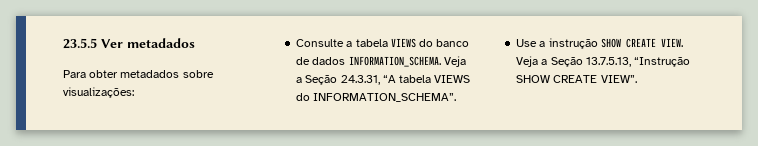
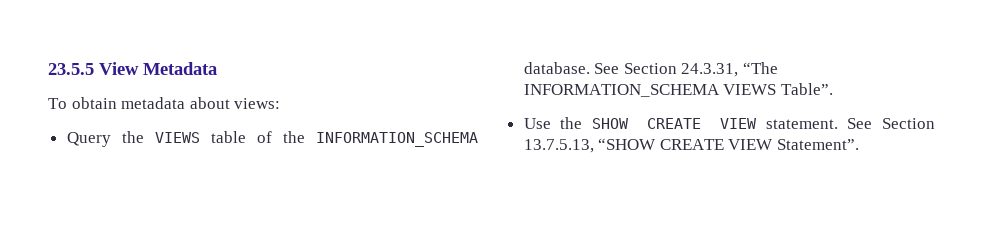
[101,38,195,48] [63,70,214,78] [63,87,134,98] [296,38,470,48] [296,56,466,67] [296,75,471,85] [296,93,457,102] [516,38,683,49] [516,56,691,67] [516,75,637,83] Ver metadados // Para obter metadados sobre visualizações: // Consulte a tabela VIEWS do banco de dados INFORMATION_SCHEMA. Veja a Seção 24.3.31, “A tabela VIEWS do INFORMATION_SCHEMA”. // Use a instrução SHOW CREATE VIEW. Veja a Seção 13.7.5.13, “Instrução SHOW CREATE VIEW”. -> [99,62,217,75] [48,97,281,109] [66,131,479,147] [523,62,779,77] [523,83,833,97] [523,117,935,129] [523,138,860,153] View Metadata // To obtain metadata about views: // Query the VIEWS table of the INFORMATION_SCHEMA database. See Section 24.3.31, “The INFORMATION_SCHEMA VIEWS Table”. // Use the SHOW CREATE VIEW statement. See Section 13.7.5.13, “SHOW CREATE VIEW Statement”.

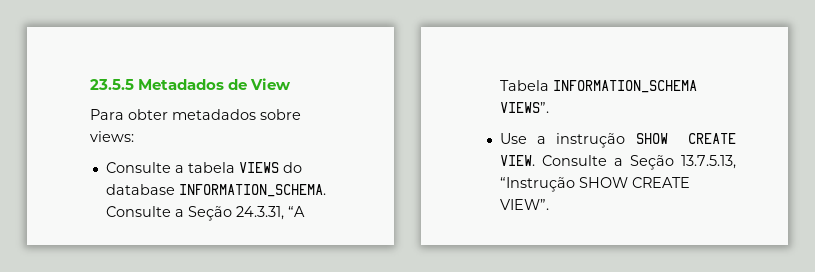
(94, 69) none -> [138,79,248,90] Metadados de
[143,62,217,75] [48,97,281,109] [66,131,479,147] [523,62,779,77] [523,83,833,97] [523,117,935,129] [523,138,860,153] Metadata // To obtain metadata about views: // Query the VIEWS table of the INFORMATION_SCHEMA database. See Section 24.3.31, “The INFORMATION_SCHEMA VIEWS Table”. // Use the SHOW CREATE VIEW statement. See Section 13.7.5.13, “SHOW CREATE VIEW Statement”. -> [90,109,301,120] [90,131,134,142] [105,162,302,173] [105,184,326,197] [105,206,305,221] [499,80,697,93] [499,102,549,113] [499,133,736,148] [499,155,736,170] [499,177,690,192] [499,199,549,210] // Para obter metadados sobre views: // Consulte a tabela VIEWS do database INFORMATION_SCHEMA. Consulte a Seção 24.3.31, “A Tabela INFORMATION_SCHEMA VIEWS”. // Use a instrução SHOW CREATE VIEW. Consulte a Seção 13.7.5.13, “Instrução SHOW CREATE VIEW”.

